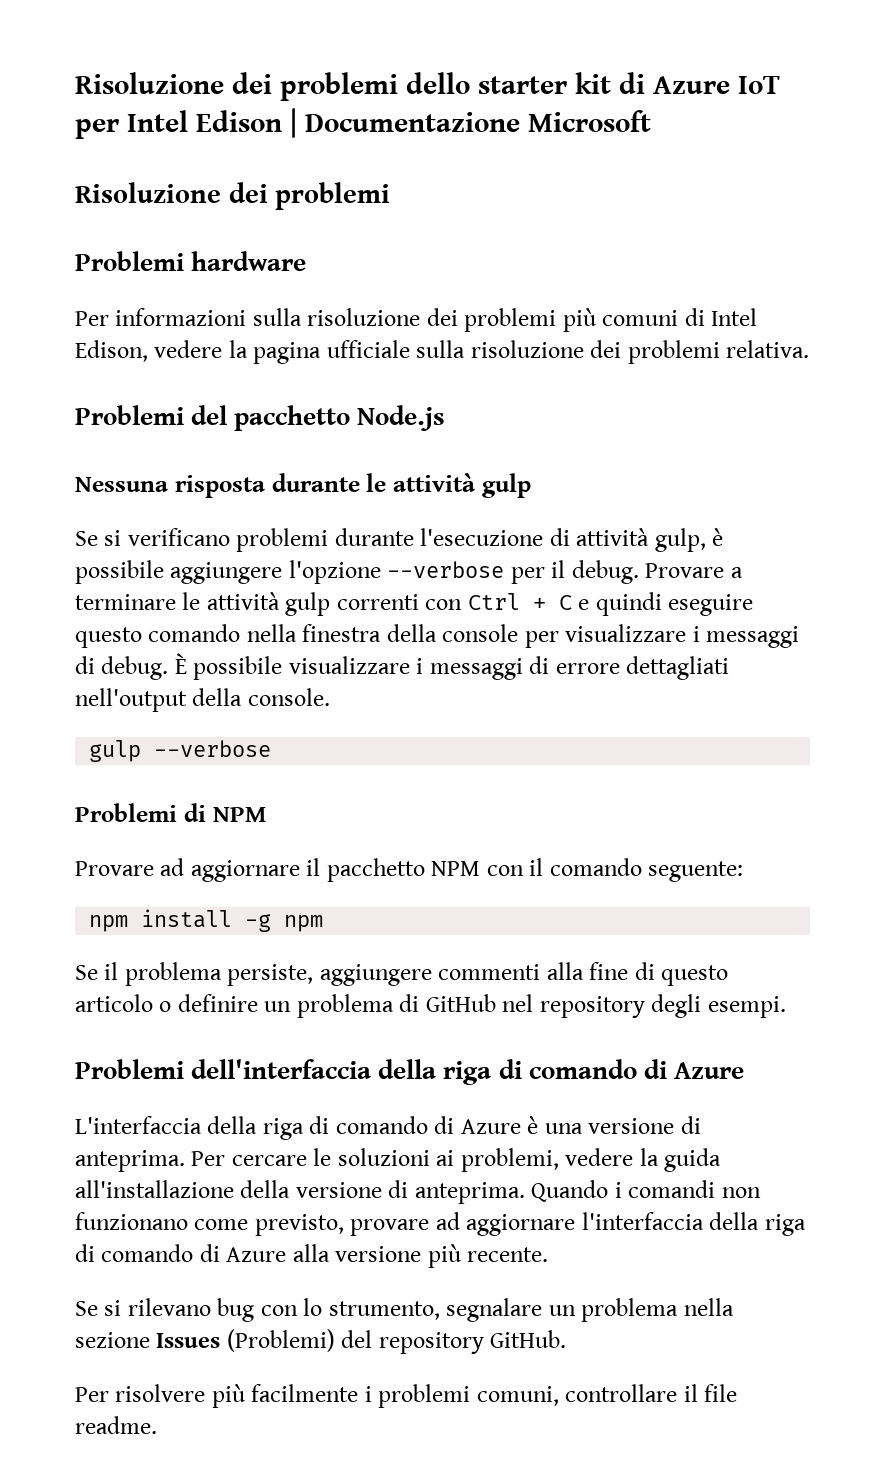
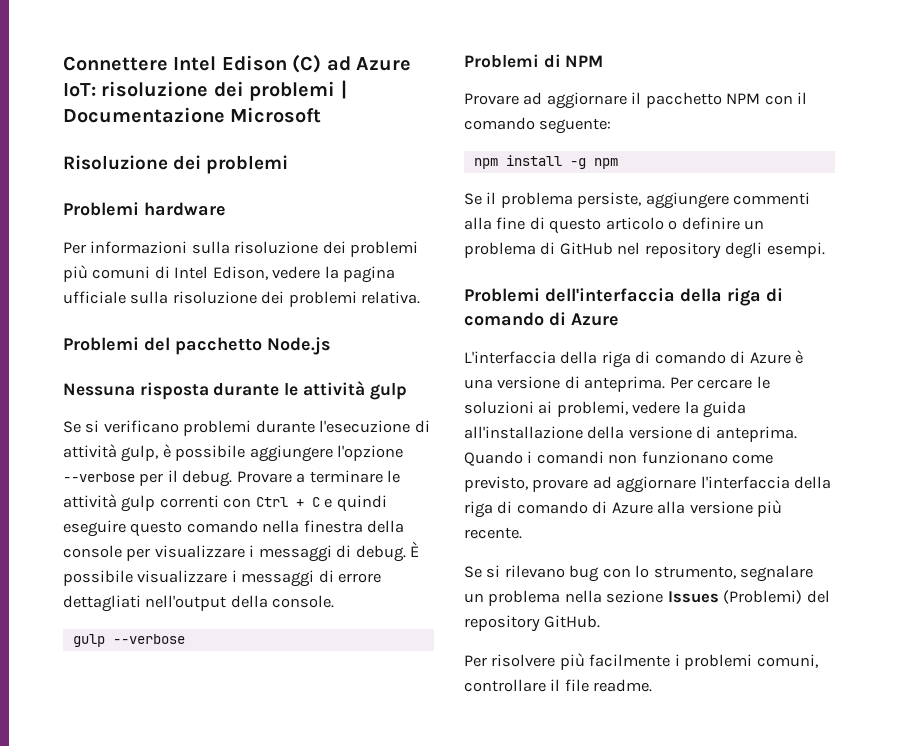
[75,72,780,101] [75,110,282,139] Risoluzione dei problemi dello starter kit di Azure IoT per Intel Edison -> [63,54,411,73] [63,81,336,101] Connettere Intel Edison (C) ad Azure IoT: risoluzione dei problemi

